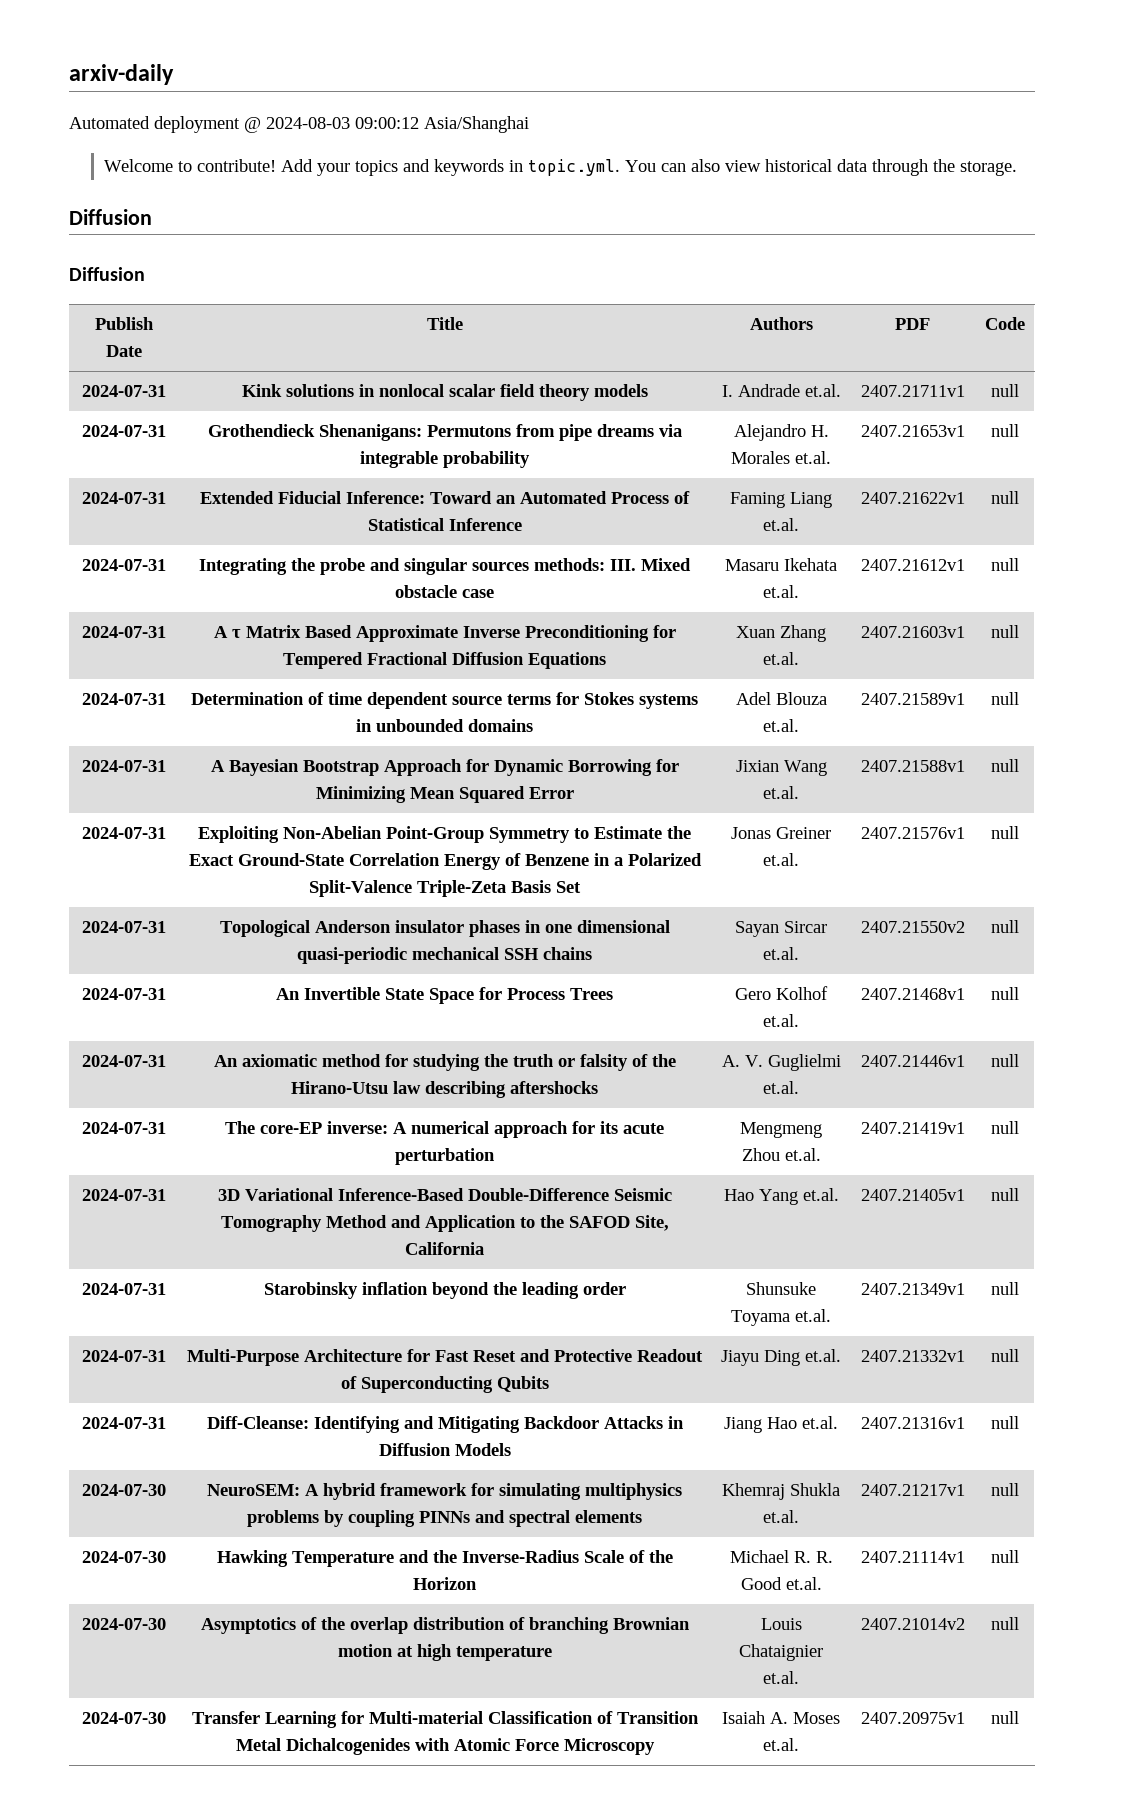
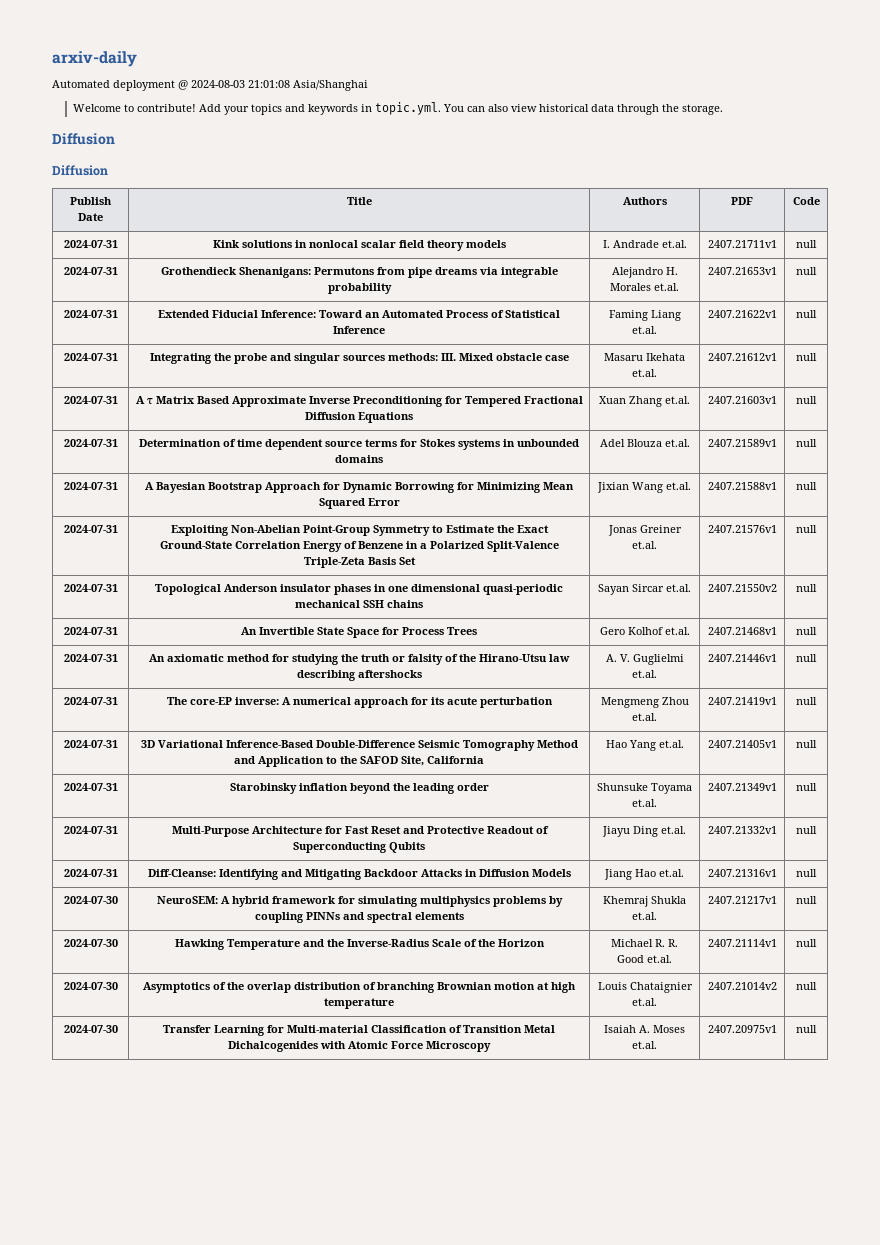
[355,117,419,129] 09:00:12 -> [248,80,290,88] 21:01:08

